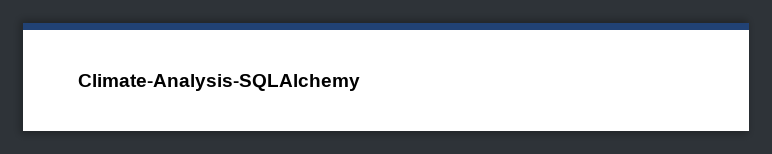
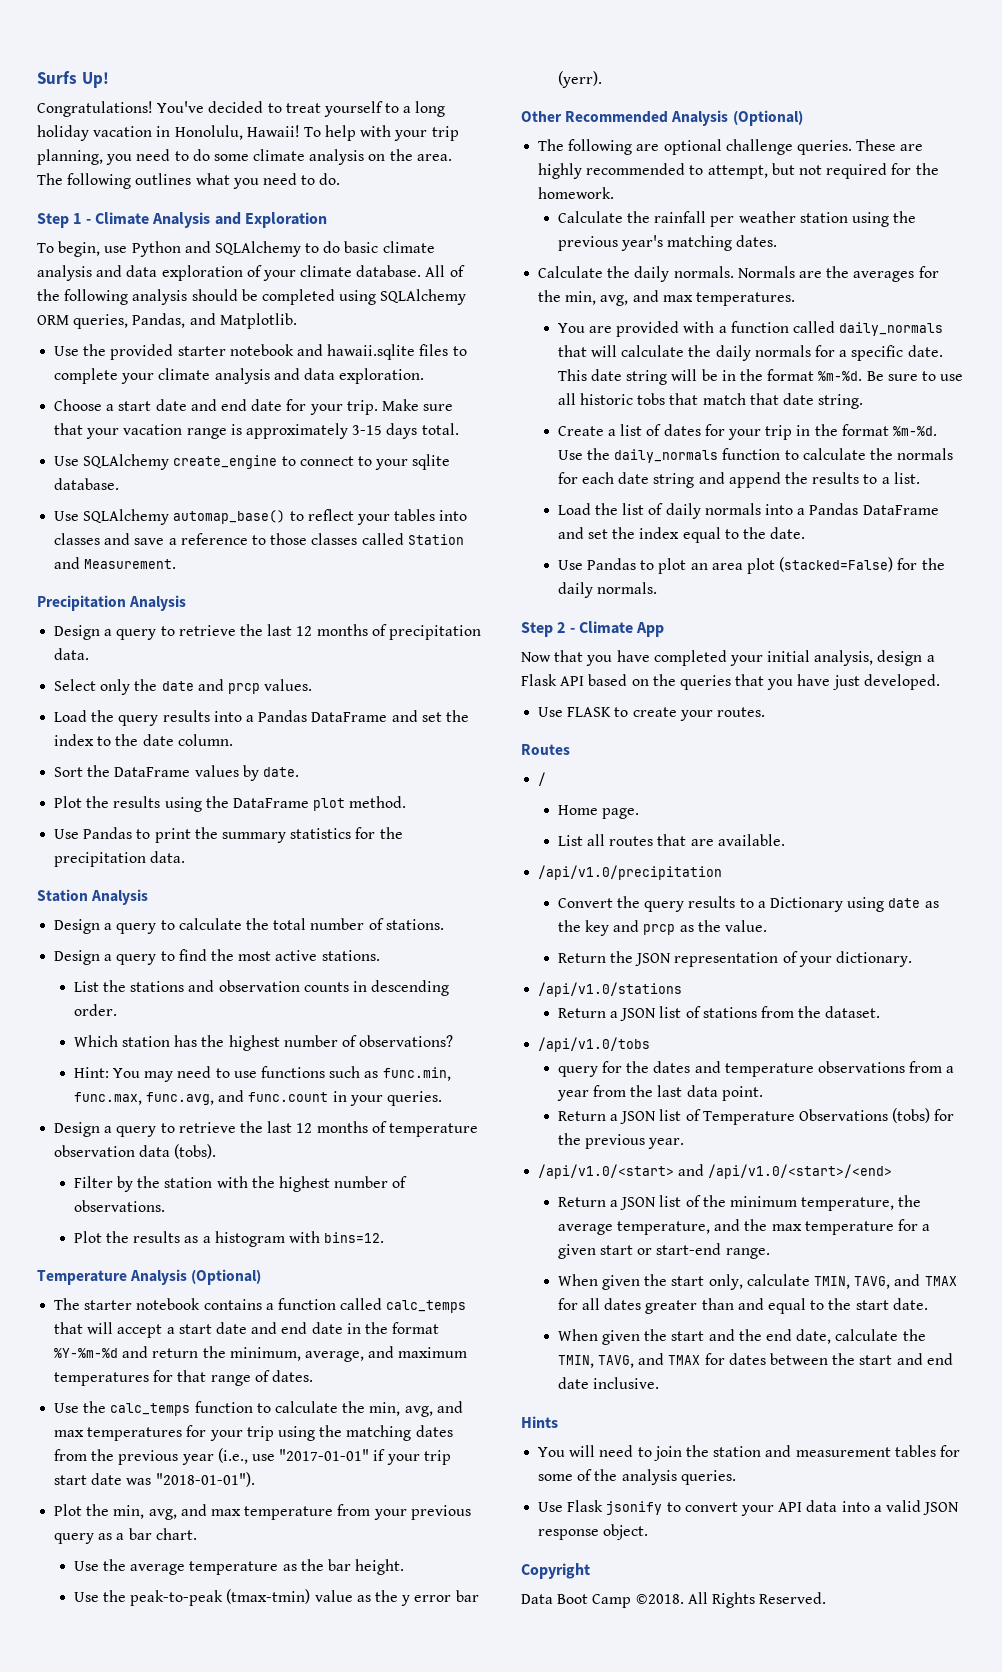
[78,74,360,91] Climate-Analysis-SQLAlchemy -> [37,71,109,88] [37,101,446,117] [37,125,459,141] [37,149,452,165] [37,173,341,189] [37,212,327,228] [37,241,435,257] [37,265,465,281] [37,289,467,305] [37,313,297,329] [54,344,467,360] [54,368,425,384] [54,399,454,415] [54,423,459,439] [54,454,451,470] [54,478,120,490] [54,509,468,525] [54,533,464,545] [54,557,177,569] [37,595,187,611] [54,624,481,640] [54,648,90,660] [54,679,313,695] [54,710,469,726] [54,734,233,746] [54,765,299,781] [54,796,407,812] [54,827,403,843] [54,851,186,867] [37,889,149,905] [54,918,444,934] [54,949,380,965] [73,980,450,996] [73,1004,117,1016] [73,1035,454,1051] [73,1066,451,1082] [73,1090,443,1106] [54,1121,478,1137] [54,1144,217,1159] [73,1176,408,1192] [73,1200,165,1212] [73,1231,385,1247] [37,1269,262,1285] [54,1298,467,1313] [54,1322,440,1338] [54,1346,468,1362] [54,1370,313,1386] [54,1401,463,1417] [54,1425,453,1441] [54,1448,451,1465] [54,1472,255,1487] [54,1504,471,1520] [54,1528,197,1544] [73,1559,405,1575] [73,1589,479,1606] [557,71,602,88] [521,110,803,126] [538,139,924,155] [538,163,939,179] [538,187,615,199] [557,211,917,227] [557,235,778,251] [538,266,939,282] [538,290,795,306] [557,321,944,337] [557,345,943,361] [557,369,964,385] [557,393,864,409] [557,424,937,440] [557,448,954,463] [557,472,920,488] [557,503,939,519] [557,527,806,543] [557,557,945,574] [557,582,658,598] [521,621,665,637] [521,650,935,666] [521,674,940,690] [538,707,765,721] [521,744,570,755] [538,772,547,786] [557,805,640,819] [557,834,785,846] [538,865,723,880] [557,896,939,912] [557,920,768,936] [557,951,913,967] [538,982,683,997] [557,1006,881,1021] [538,1037,651,1052] [557,1061,955,1077] [556,1085,763,1101] [557,1108,955,1125] [557,1133,685,1149] [538,1164,893,1179] [557,1195,922,1211] [557,1219,931,1235] [557,1243,770,1259] [557,1274,957,1290] [557,1298,928,1314] [557,1329,926,1345] [557,1353,953,1368] [557,1377,660,1389] [521,1416,558,1428] [538,1445,960,1461] [538,1469,736,1485] [538,1500,960,1516] [538,1524,649,1540] [521,1563,590,1579] [521,1592,827,1608] Surfs Up! // Congratulations! You've decided to treat yourself to a long holiday vacation in Honolulu, Hawaii! To help with your trip planning, you need to do some climate analysis on the area. The following outlines what you need to do. // Step 1 - Climate Analysis and Exploration // To begin, use Python and SQLAlchemy to do basic climate analysis and data exploration of your climate database. All of the following analysis should be completed using SQLAlchemy ORM queries, Pandas, and Matplotlib. // Use the provided starter notebook and hawaii.sqlite files to complete your climate analysis and data exploration. // Choose a start date and end date for your trip. Make sure that your vacation range is approximately 3-15 days total. // Use SQLAlchemy create_engine to connect to your sqlite database. // Use SQLAlchemy automap_base() to reflect your tables into classes and save a reference to those classes called Station and Measurement. // Precipitation Analysis // Design a query to retrieve the last 12 months of precipitation data. // Select only the date and prcp values. // Load the query results into a Pandas DataFrame and set the index to the date column. // Sort the DataFrame values by date. // Plot the results using the DataFrame plot method. // Use Pandas to print the summary statistics for the precipitation data. // Station Analysis // Design a query to calculate the total number of stations. // Design a query to find the most active stations. // List the stations and observation counts in descending order. // Which station has the highest number of observations? // Hint: You may need to use functions such as func.min, func.max, func.avg, and func.count in your queries. // Design a query to retrieve the last 12 months of temperature observation data (tobs). // Filter by the station with the highest number of observations. // Plot the results as a histogram with bins=12. // Temperature Analysis (Optional) // The starter notebook contains a function called calc_temps that will accept a start date and end date in the format %Y-%m-%d and return the minimum, average, and maximum temperatures for that range of dates. // Use the calc_temps function to calculate the min, avg, and max temperatures for your trip using the matching dates from the previous year (i.e., use "2017-01-01" if your trip start date was "2018-01-01"). // Plot the min, avg, and max temperature from your previous query as a bar chart. // Use the average temperature as the bar height. // Use the peak-to-peak (tmax-tmin) value as the y error bar (yerr). // Other Recommended Analysis (Optional) // The following are optional challenge queries. These are highly recommended to attempt, but not required for the homework. // Calculate the rainfall per weather station using the previous year's matching dates. // Calculate the daily normals. Normals are the averages for the min, avg, and max temperatures. // You are provided with a function called daily_normals that will calculate the daily normals for a specific date. This date string will be in the format %m-%d. Be sure to use all historic tobs that match that date string. // Create a list of dates for your trip in the format %m-%d. Use the daily_normals function to calculate the normals for each date string and append the results to a list. // Load the list of daily normals into a Pandas DataFrame and set the index equal to the date. // Use Pandas to plot an area plot (stacked=False) for the daily normals. // Step 2 - Climate App // Now that you have completed your initial analysis, design a Flask API based on the queries that you have just developed. // Use FLASK to create your routes. // Routes // / // Home page. // List all routes that are available. // /api/v1.0/precipitation // Convert the query results to a Dictionary using date as the key and prcp as the value. // Return the JSON representation of your dictionary. // /api/v1.0/stations // Return a JSON list of stations from the dataset. // /api/v1.0/tobs // query for the dates and temperature observations from a year from the last data point. // Return a JSON list of Temperature Observations (tobs) for the previous year. // /api/v1.0/<start> and /api/v1.0/<start>/<end> // Return a JSON list of the minimum temperature, the average temperature, and the max temperature for a given start or start-end range. // When given the start only, calculate TMIN, TAVG, and TMAX for all dates greater than and equal to the start date. // When given the start and the end date, calculate the TMIN, TAVG, and TMAX for dates between the start and end date inclusive. // Hints // You will need to join the station and measurement tables for some of the analysis queries. // Use Flask jsonify to convert your API data into a valid JSON response object. // Copyright // Data Boot Camp ©2018. All Rights Reserved.

